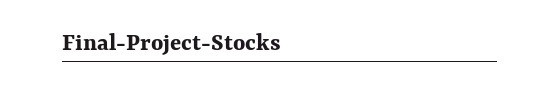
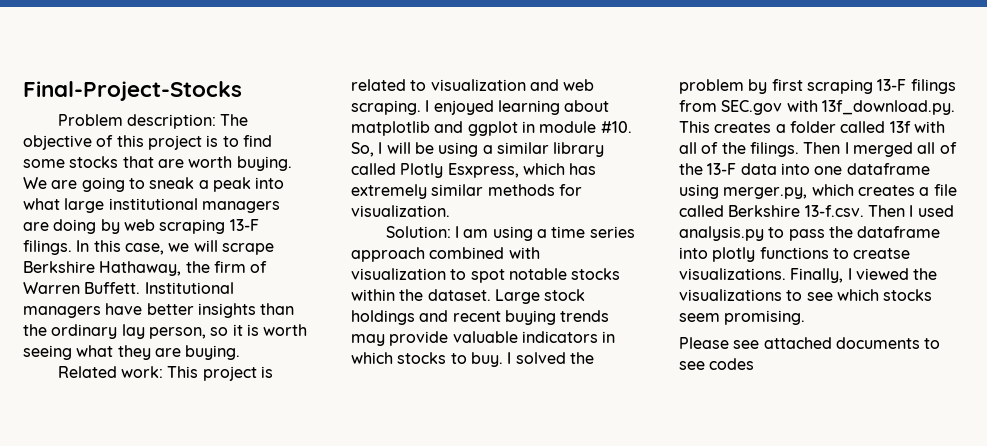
(281, 44) none -> [57,114,249,129] [23,135,272,150] [23,156,292,171] [23,177,285,192] [23,198,280,213] [23,219,259,234] [23,240,274,255] [23,261,268,276] [23,282,234,294] [23,303,295,318] [23,324,308,339] [23,345,241,360] [57,366,274,381] [351,79,595,91] [351,100,610,115] [351,121,632,136] [351,142,605,157] [351,163,597,178] [351,184,582,199] [351,205,450,217] [385,226,635,241] [351,247,540,262] [351,268,621,283] [351,289,586,304] [351,310,610,325] [351,331,616,346] [351,352,594,367] [679,79,956,94] [679,100,955,115] [679,121,945,133] [679,142,957,157] [679,163,930,175] [679,184,957,199] [679,205,954,217] [679,226,941,241] [679,247,911,262] [679,268,938,283] [679,289,933,301] [679,310,806,325] [679,337,941,349] [679,358,755,370] // Problem description: The objective of this project is to find some stocks that are worth buying. We are going to sneak a peak into what large institutional managers are doing by web scraping 13-F filings. In this case, we will scrape Berkshire Hathaway, the firm of Warren Buffett. Institutional managers have better insights than the ordinary lay person, so it is worth seeing what they are buying. // Related work: This project is related to visualization and web scraping. I enjoyed learning about matplotlib and ggplot in module #10. So, I will be using a similar library called Plotly Esxpress, which has extremely similar methods for visualization. // Solution: I am using a time series approach combined with visualization to spot notable stocks within the dataset. Large stock holdings and recent buying trends may provide valuable indicators in which stocks to buy. I solved the problem by first scraping 13-F filings from SEC.gov with 13f_download.py. This creates a folder called 13f with all of the filings. Then I merged all of the 13-F data into one dataframe using merger.py, which creates a file called Berkshire 13-f.csv. Then I used analysis.py to pass the dataframe into plotly functions to creatse visualizations. Finally, I viewed the visualizations to see which stocks seem promising. // Please see attached documents to see codes

